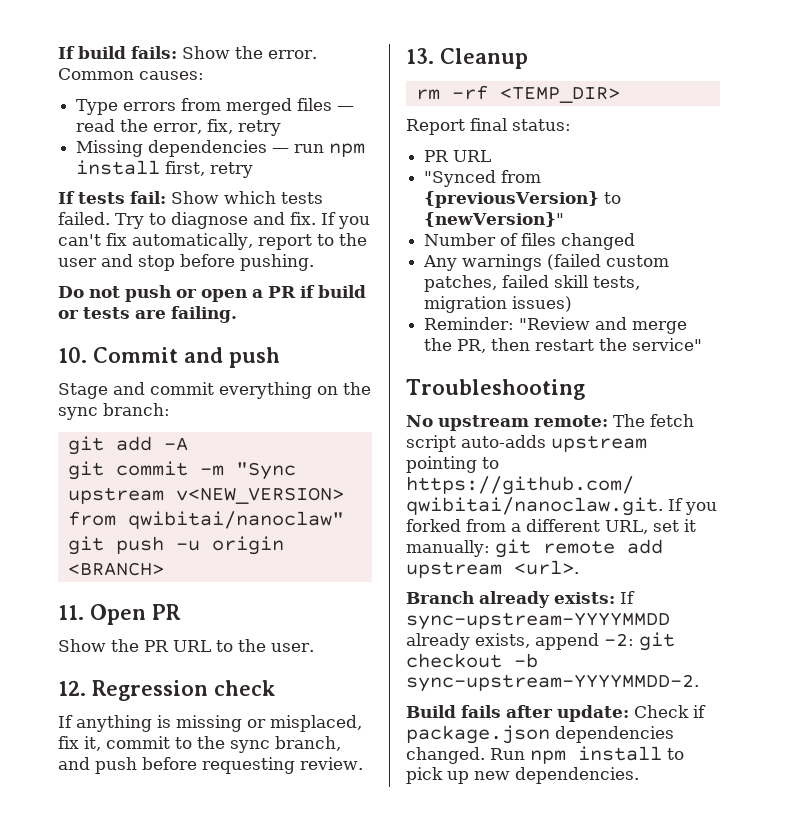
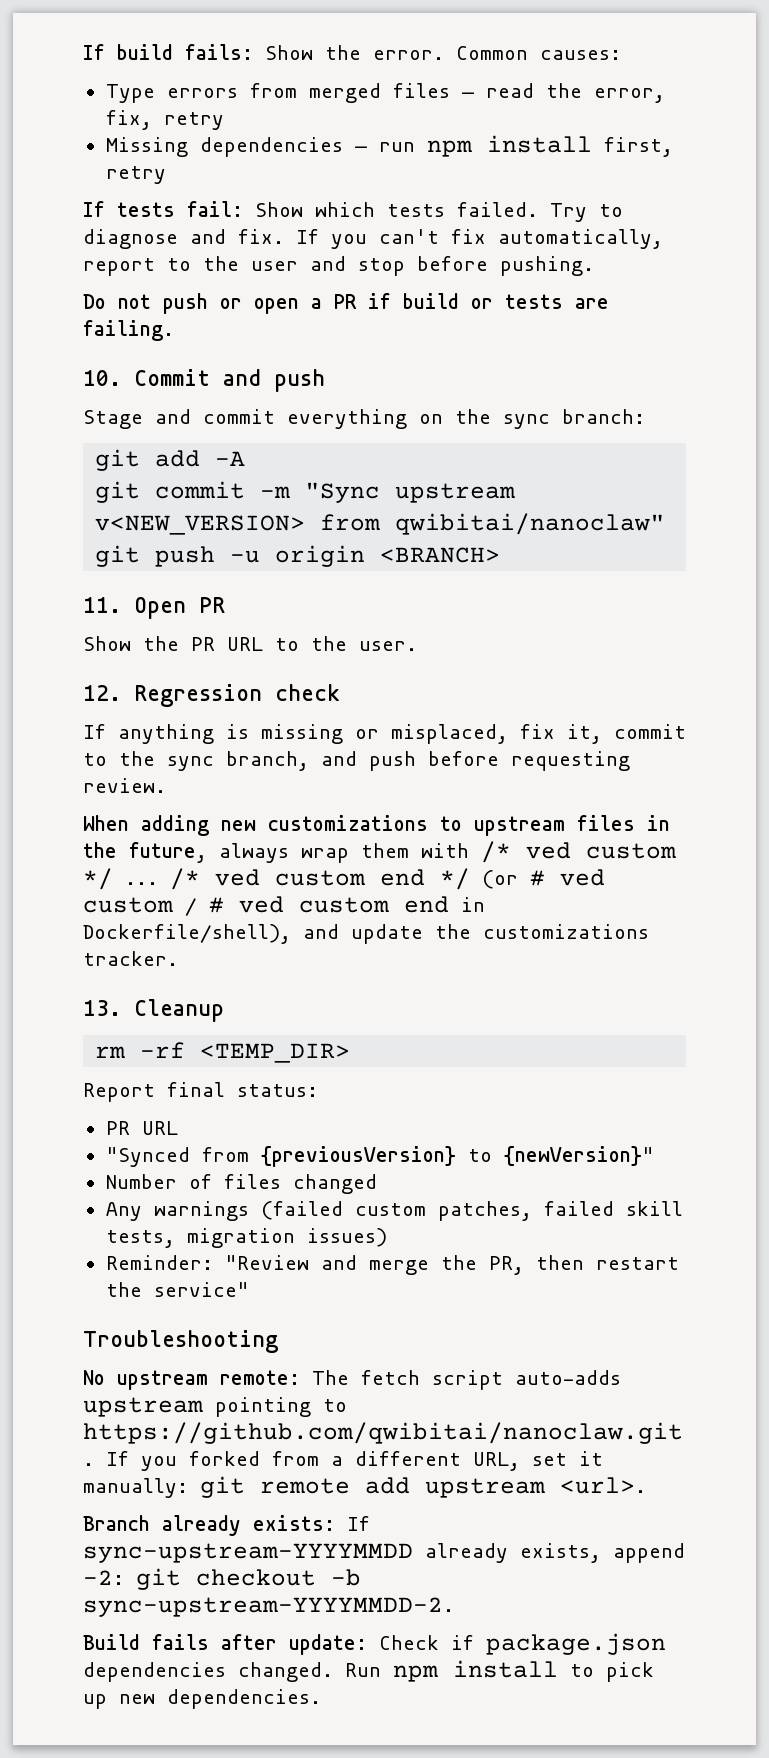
(363, 763) none -> [83,815,670,836] [83,841,676,863] [83,868,605,890] [83,896,485,916] [83,924,649,944] [83,951,178,966] // When adding new customizations to upstream files in the future, always wrap them with /* ved custom */ ... /* ved custom end */ (or # ved custom / # ved custom end in Dockerfile/shell), and update the customizations tracker.

